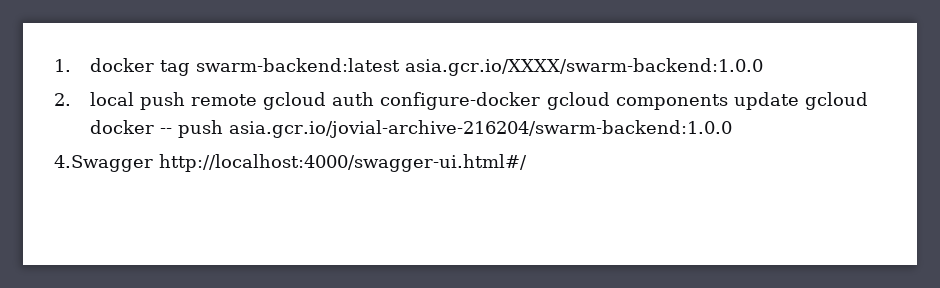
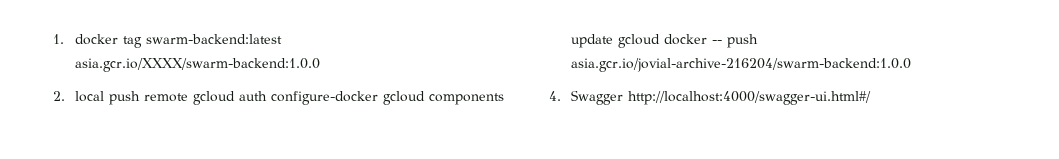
[54,155,153,172] 4.Swagger -> [549,90,624,105] 4. Swagger

